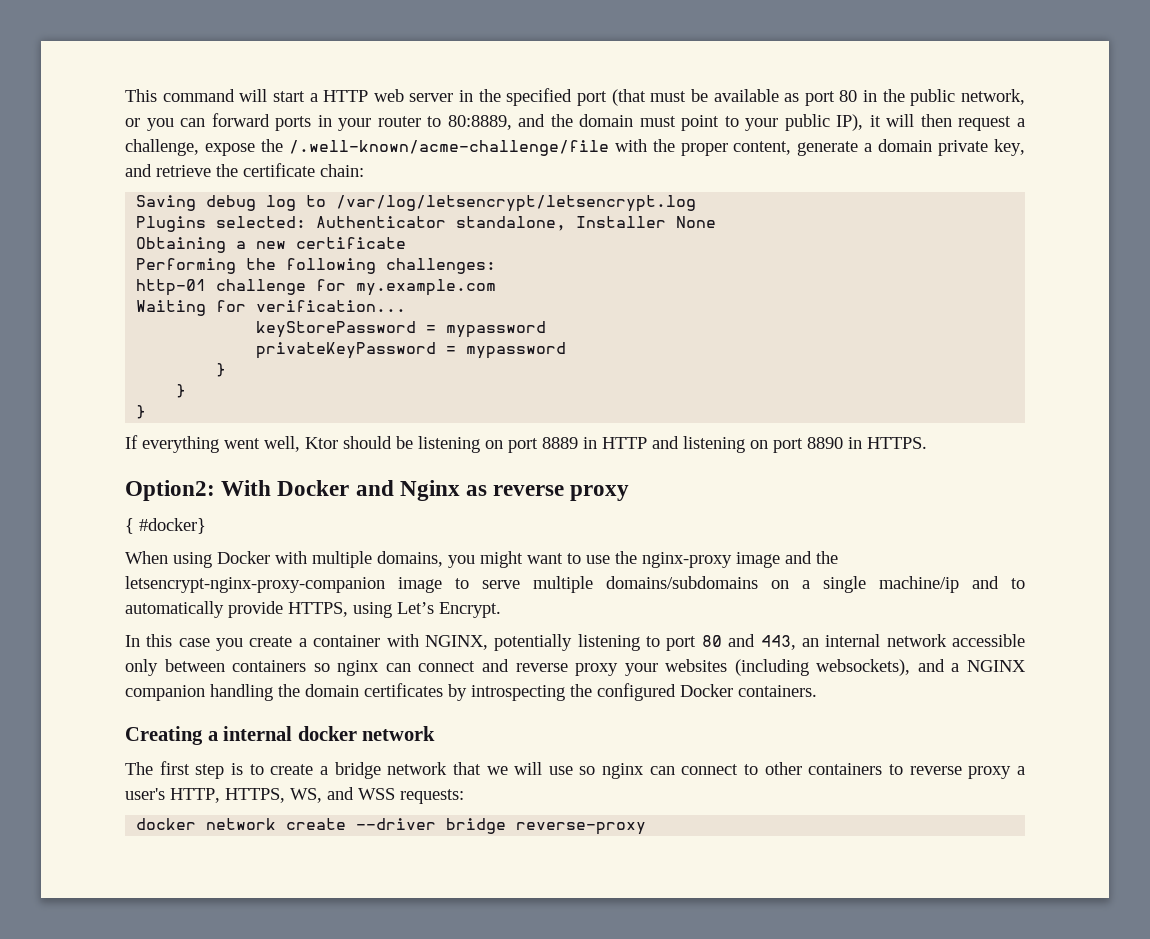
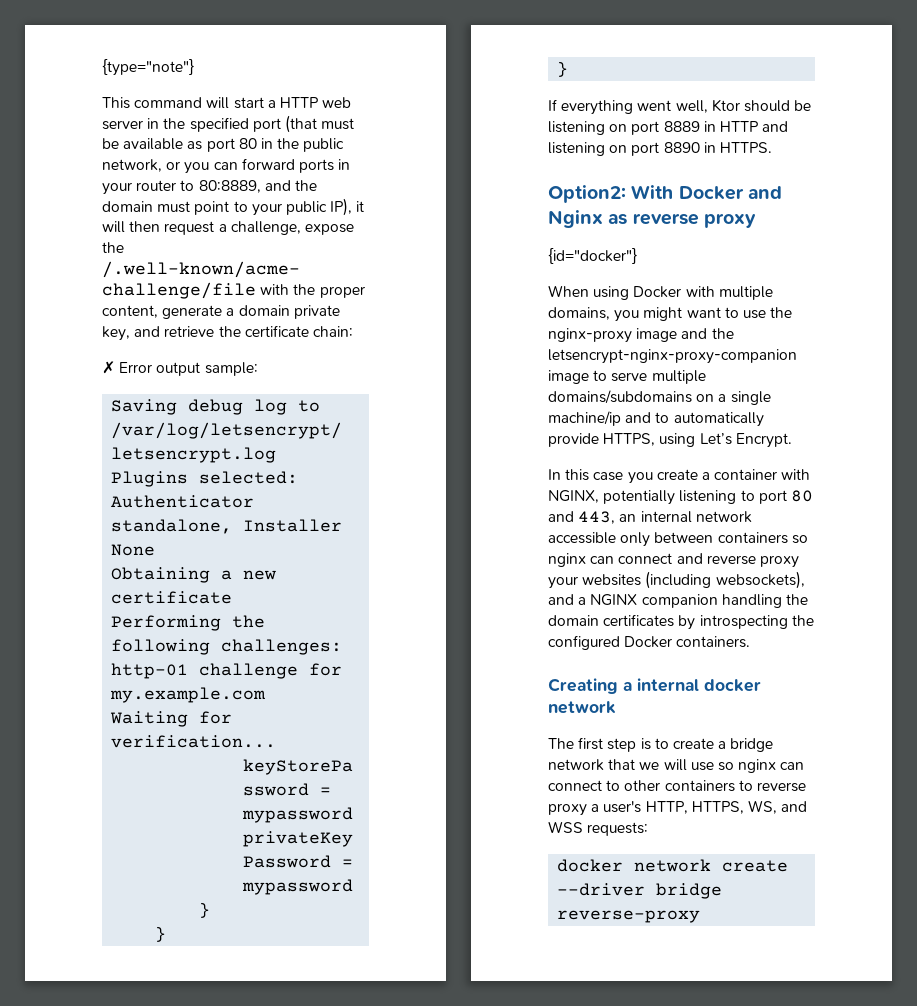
(125, 95) none -> [102,59,194,76] {type="note"} //
(364, 170) none -> [102,361,258,376] // ✗ Error output sample:
[125,518,206,534] { #docker} -> [548,248,637,264] {id="docker"}

